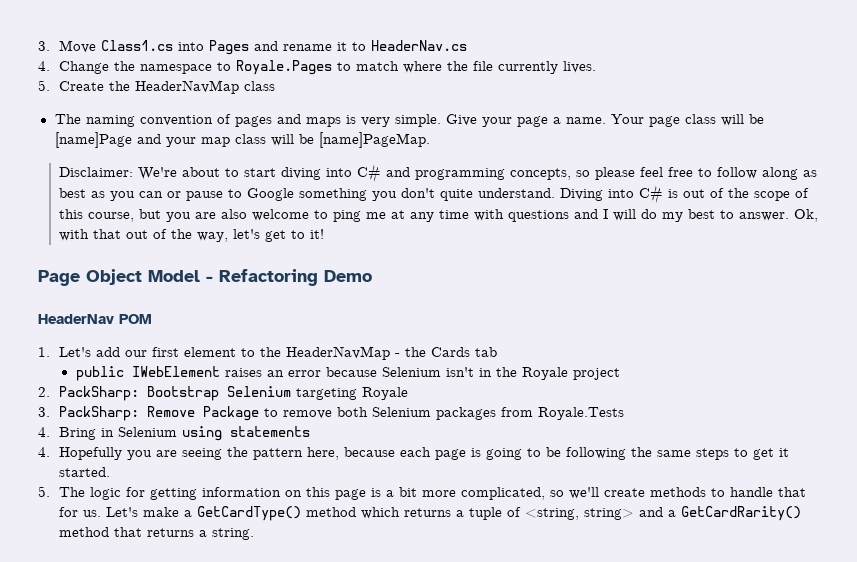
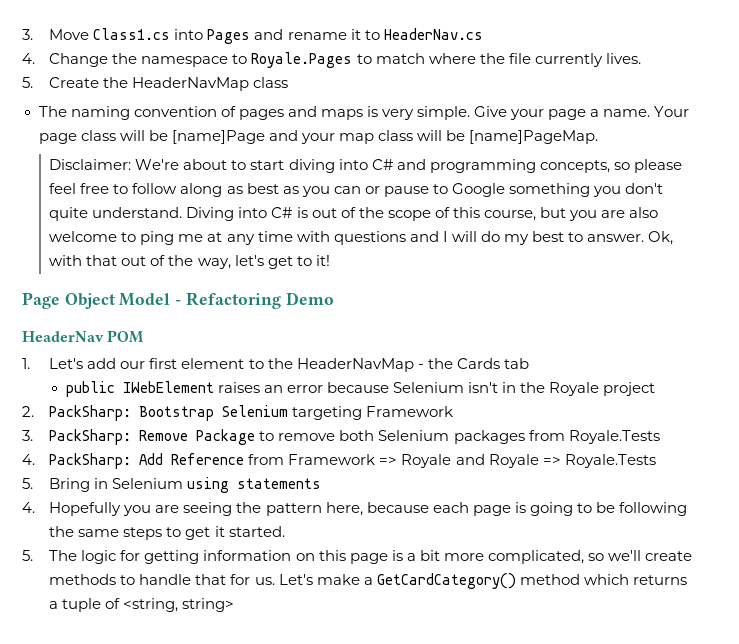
[362,387,409,400] Royale -> [366,406,454,417] Framework
(50, 432) none -> [49,453,656,469] [22,478,33,489] PackSharp: Add Reference from Framework => Royale and Royale => Royale.Tests // 5.
[197,506,302,521] GetCardType() -> [376,573,516,589] GetCardCategory()
[639,506,802,521] [59,527,255,540] and a GetCardRarity() method that returns a string. -> (235, 605) none

